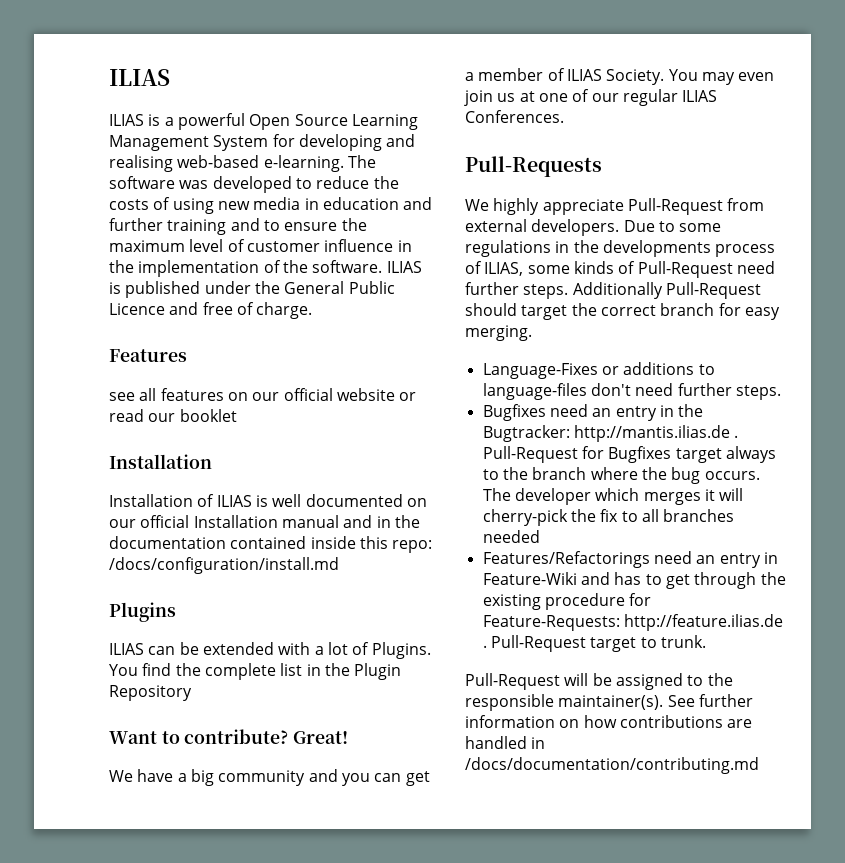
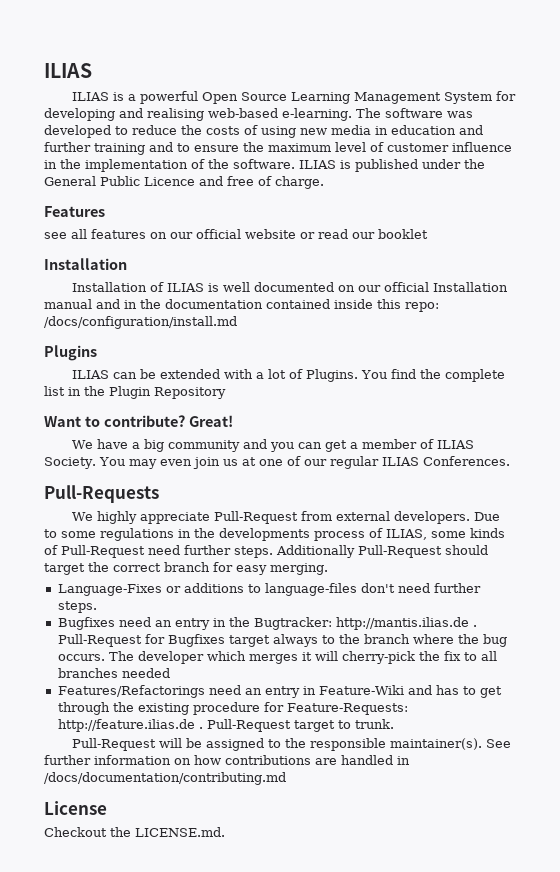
(759, 765) none -> [44,801,107,815] [44,827,225,837] // License // Checkout the LICENSE.md.

